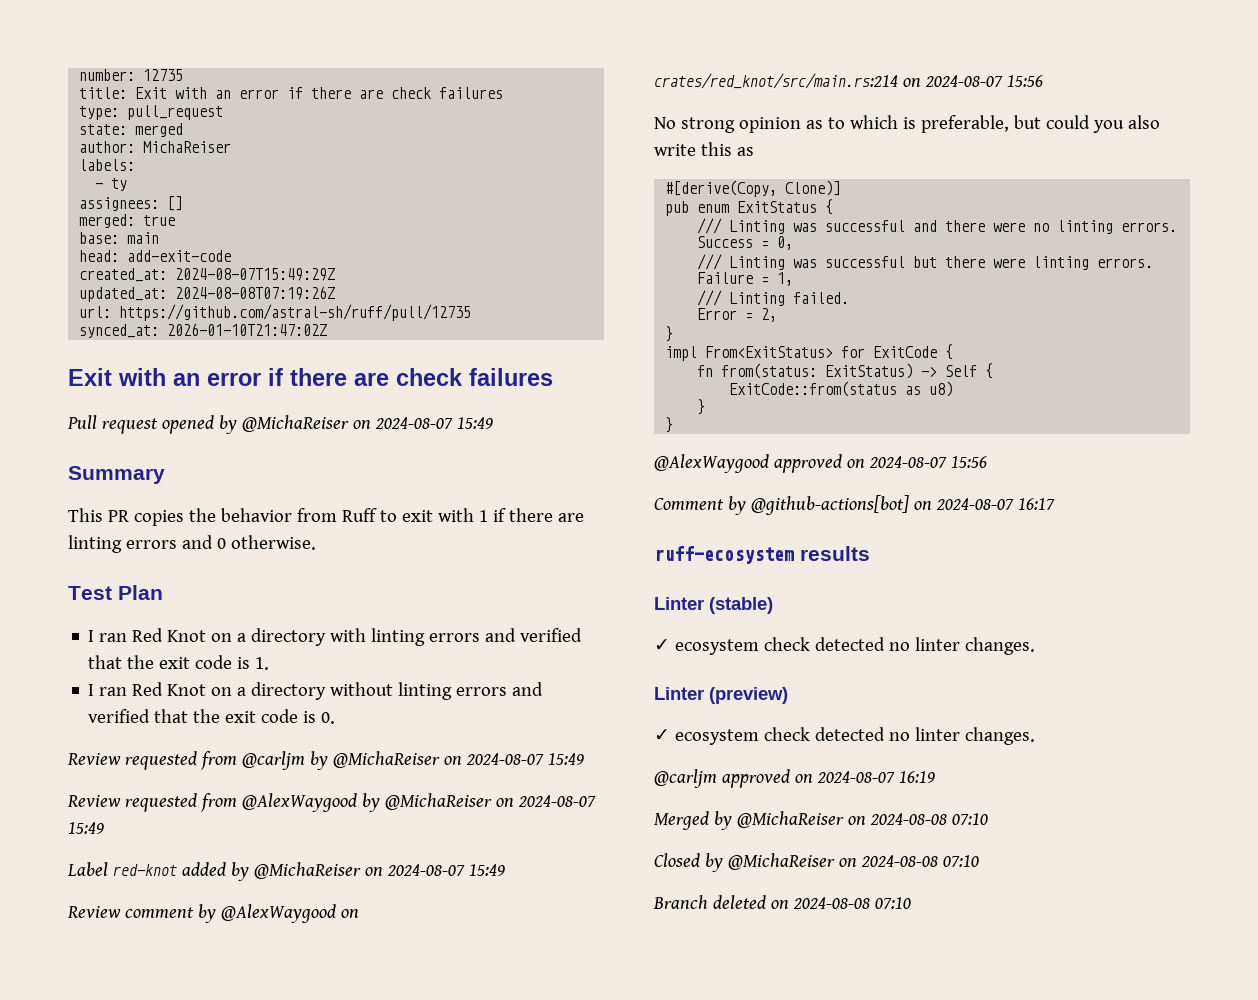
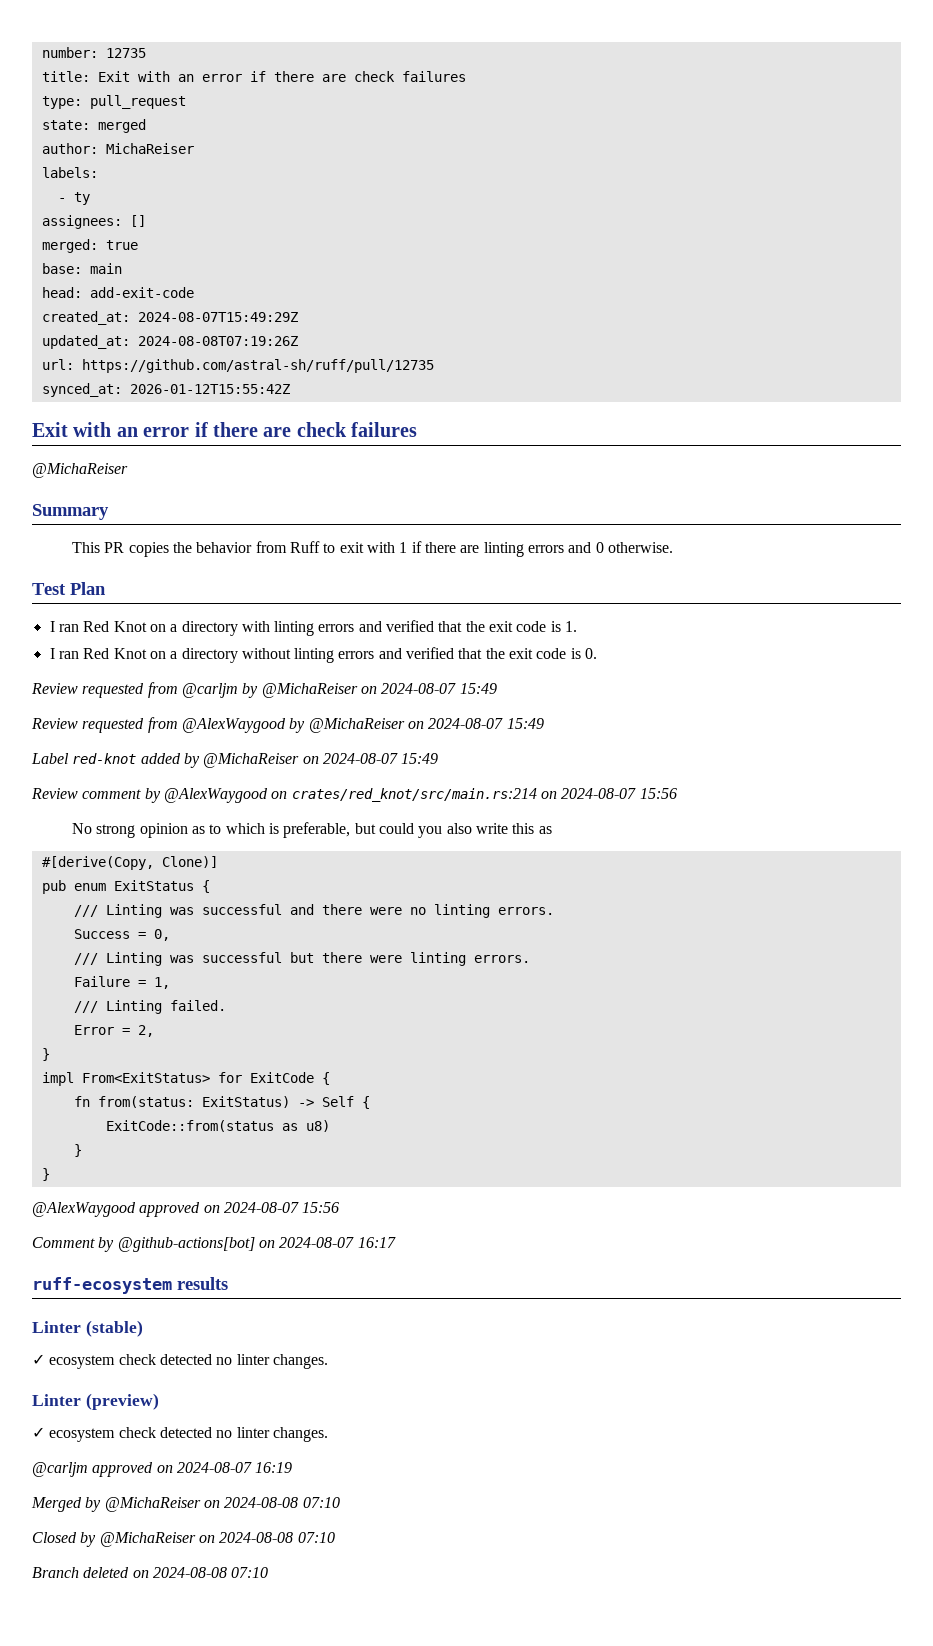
[167,323,328,336] [68,368,553,386] [67,415,493,434] 2026-01-10T21:47:02Z // Exit with an error if there are check failures // Pull request opened by @MichaReiser on 2024-08-07 15:49 -> [129,384,290,394] [32,422,418,437] [32,463,128,478] 2026-01-12T15:55:42Z // Exit with an error if there are check failures // @MichaReiser

